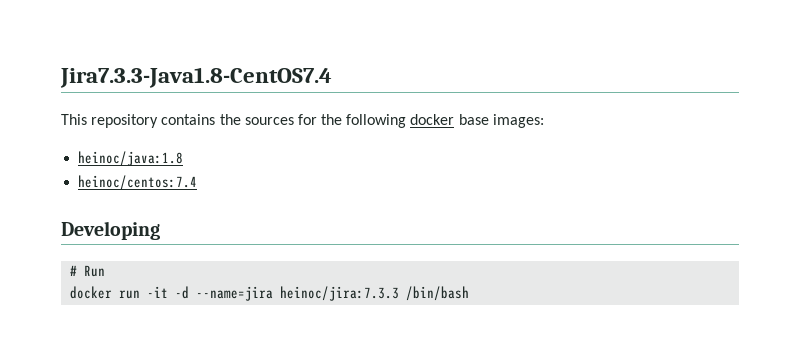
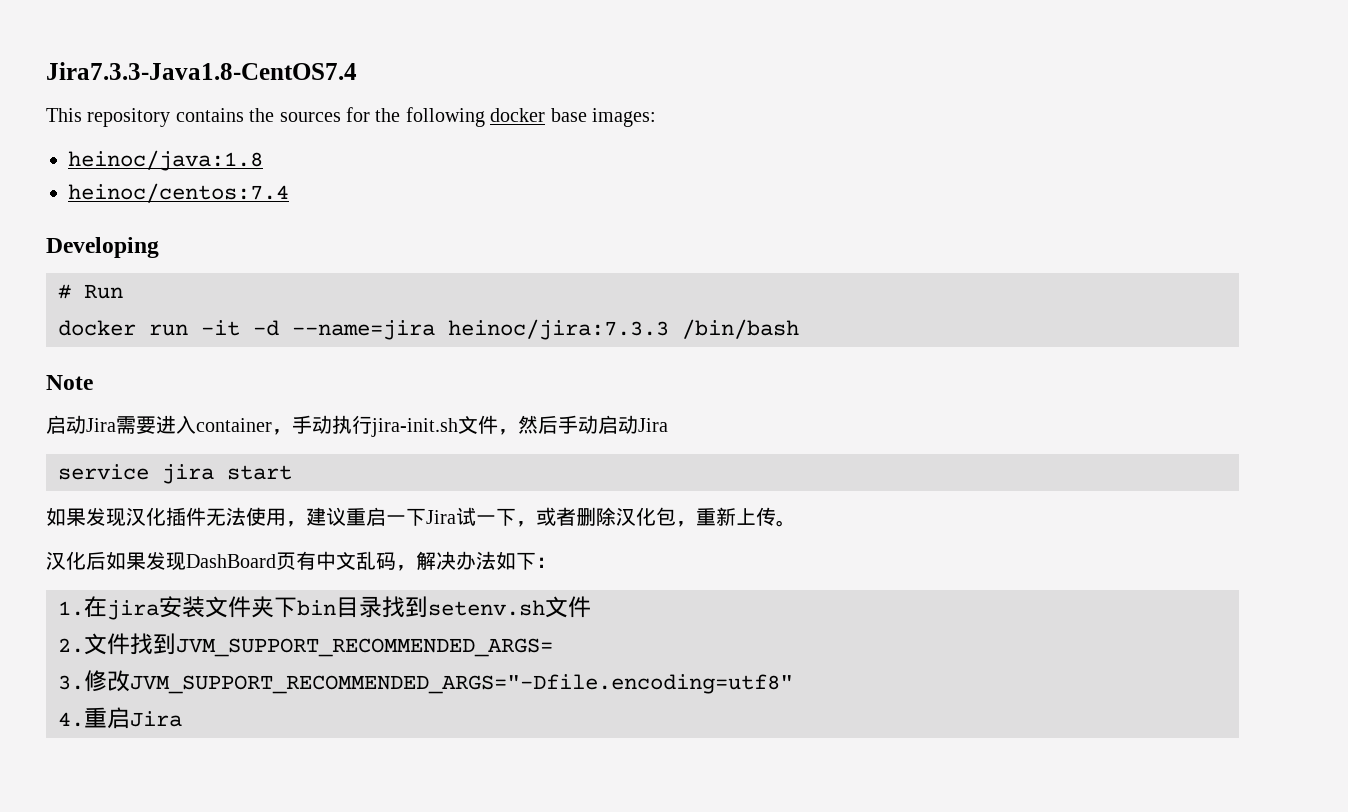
(470, 293) none -> [46,375,93,390] [46,415,668,437] [58,464,292,484] [46,507,796,527] [46,551,556,571] [58,596,591,620] [58,633,553,657] [58,670,793,694] [58,707,182,729] // Note // 启动Jira需要进入container，手动执行jira-init.sh文件，然后手动启动Jira // service jira start // 如果发现汉化插件无法使用，建议重启一下Jira试一下，或者删除汉化包，重新上传。 // 汉化后如果发现DashBoard页有中文乱码，解决办法如下： // 1.在jira安装文件夹下bin目录找到setenv.sh文件 // 2.文件找到JVM_SUPPORT_RECOMMENDED_ARGS= // 3.修改JVM_SUPPORT_RECOMMENDED_ARGS="-Dfile.encoding=utf8" // 4.重启Jira

